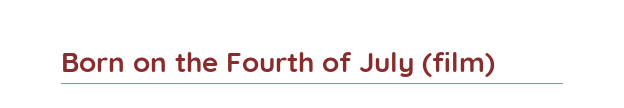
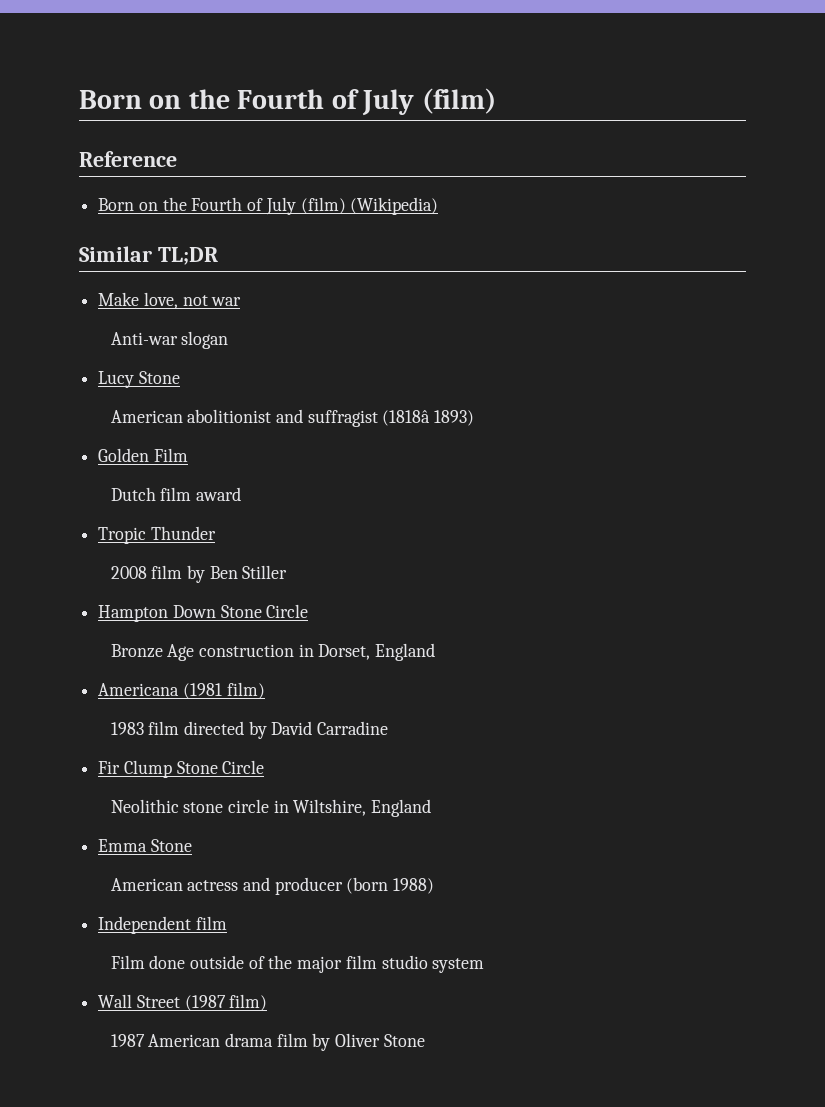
[61,51,495,77] Born on the Fourth of July (film) -> [79,88,496,116] [79,151,177,167] [98,197,439,215] [79,246,218,265] [98,292,242,309] [110,331,229,349] [98,371,180,388] [110,409,475,427] [98,448,188,462] [110,487,242,501] [98,526,216,544] [110,565,288,583] [98,604,309,622] [110,643,436,661] [98,682,265,699] [110,721,389,739] [98,760,265,778] [110,799,432,817] [98,839,192,852] [110,877,435,895] [98,916,227,934] [110,955,485,973] [98,994,268,1011] [110,1033,425,1051] Born on the Fourth of July (film) // Reference // Born on the Fourth of July (film) (Wikipedia) // Similar TL;DR // Make love, not war // Anti-war slogan // Lucy Stone // American abolitionist and suffragist (1818â 1893) // Golden Film // Dutch film award // Tropic Thunder // 2008 film by Ben Stiller // Hampton Down Stone Circle // Bronze Age construction in Dorset, England // Americana (1981 film) // 1983 film directed by David Carradine // Fir Clump Stone Circle // Neolithic stone circle in Wiltshire, England // Emma Stone // American actress and producer (born 1988) // Independent film // Film done outside of the major film studio system // Wall Street (1987 film) // 1987 American drama film by Oliver Stone

